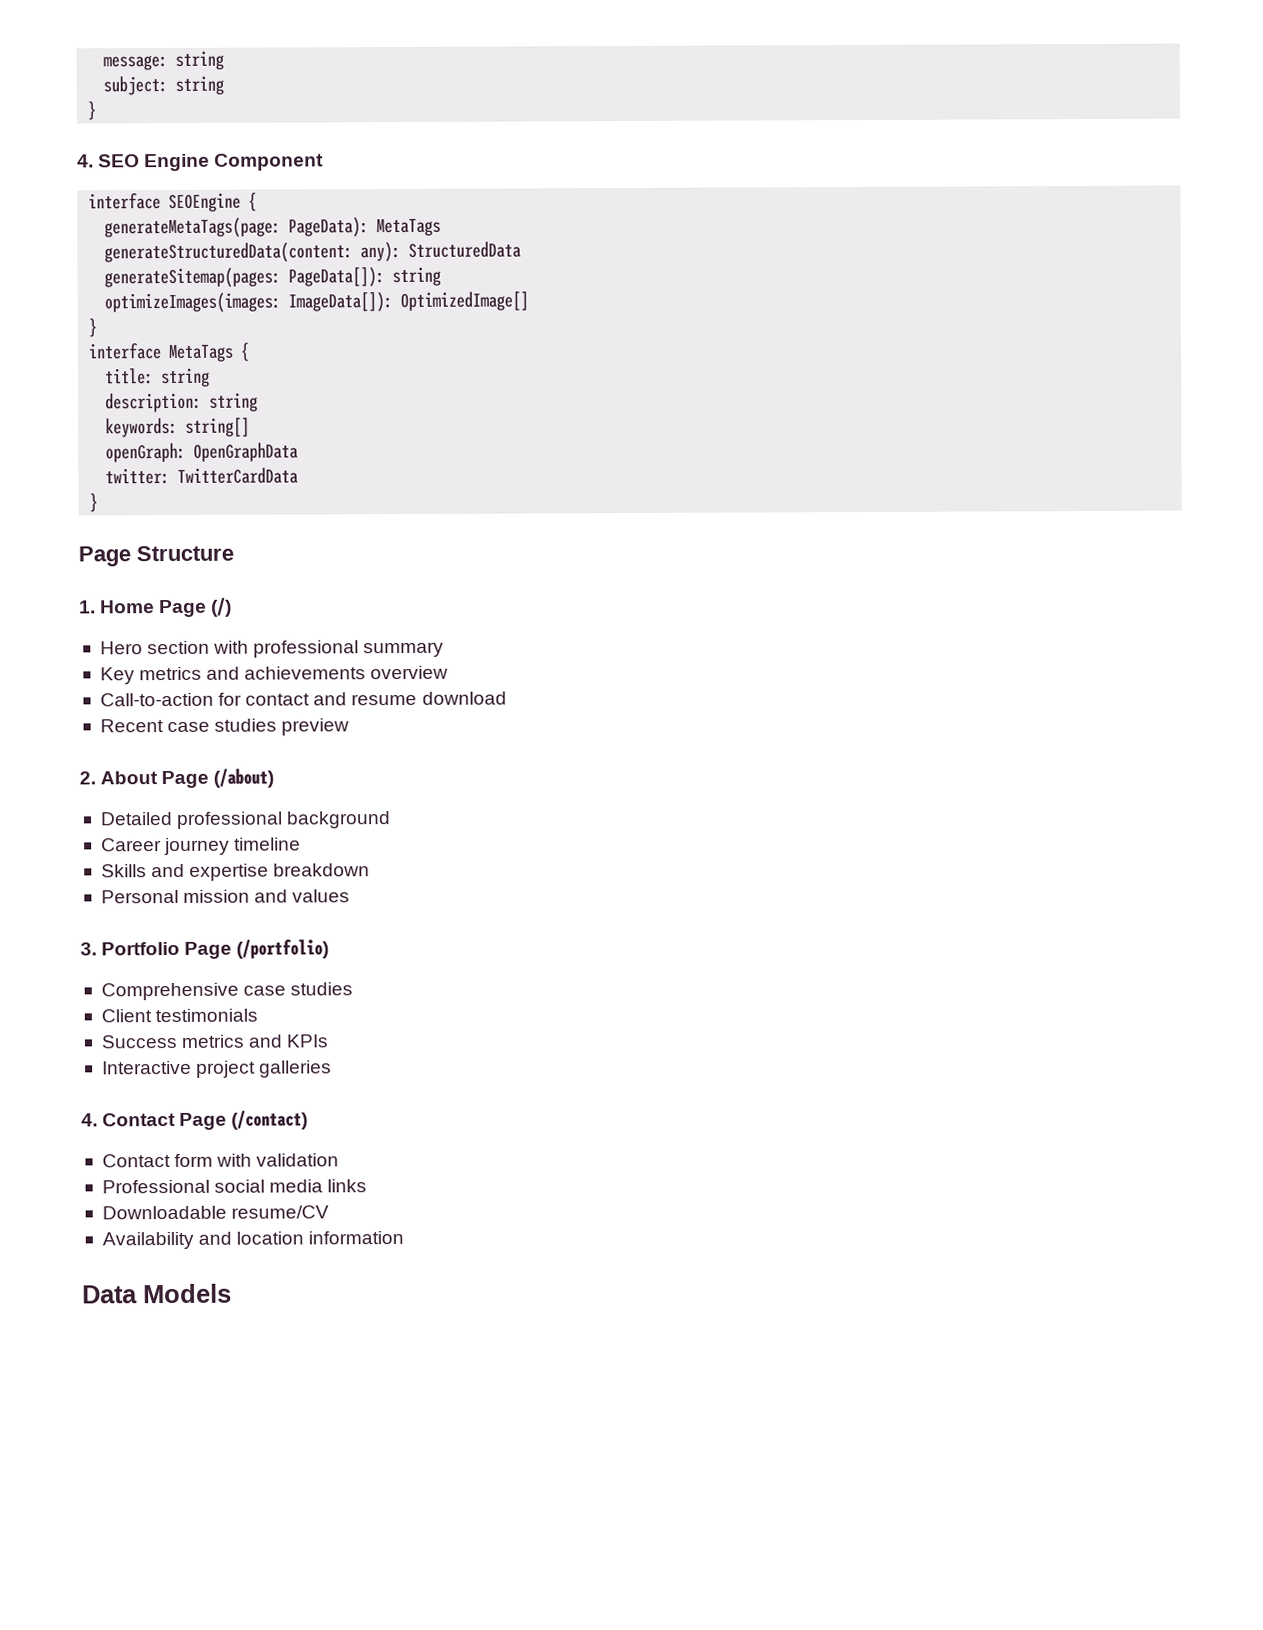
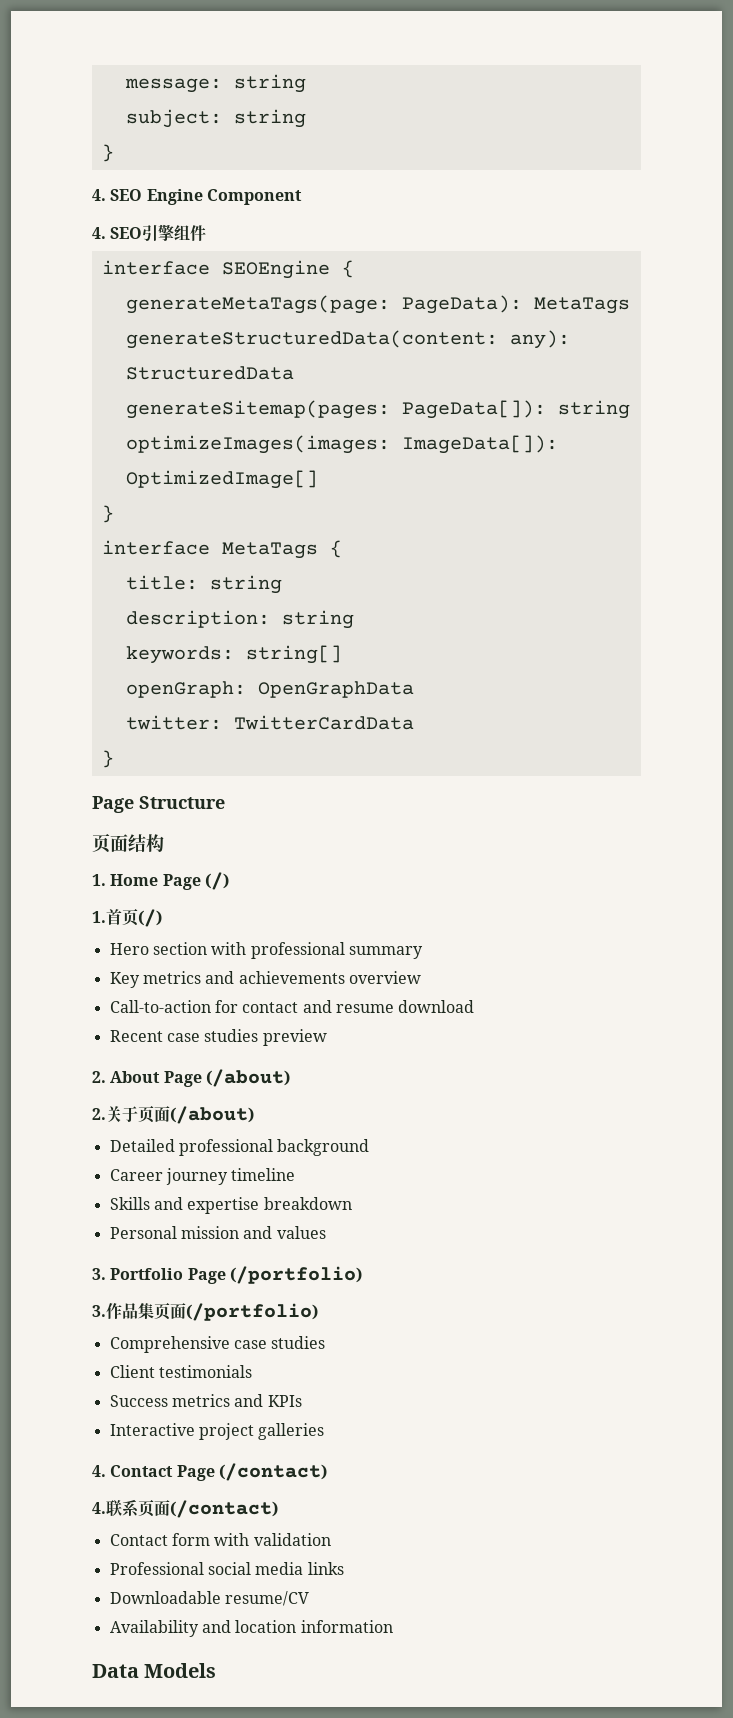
(325, 162) none -> [92,224,207,241] // 4. SEO引擎组件
(234, 553) none -> [92,833,164,853] // 页面结构
(233, 607) none -> [92,908,162,927] // 1.首页(/)
(275, 778) none -> [92,1105,254,1124] // 2.关于页面(/about)
(330, 949) none -> [92,1302,318,1321] // 3.作品集页面(/portfolio)
(309, 1120) none -> [92,1499,278,1518] // 4.联系页面(/contact)

